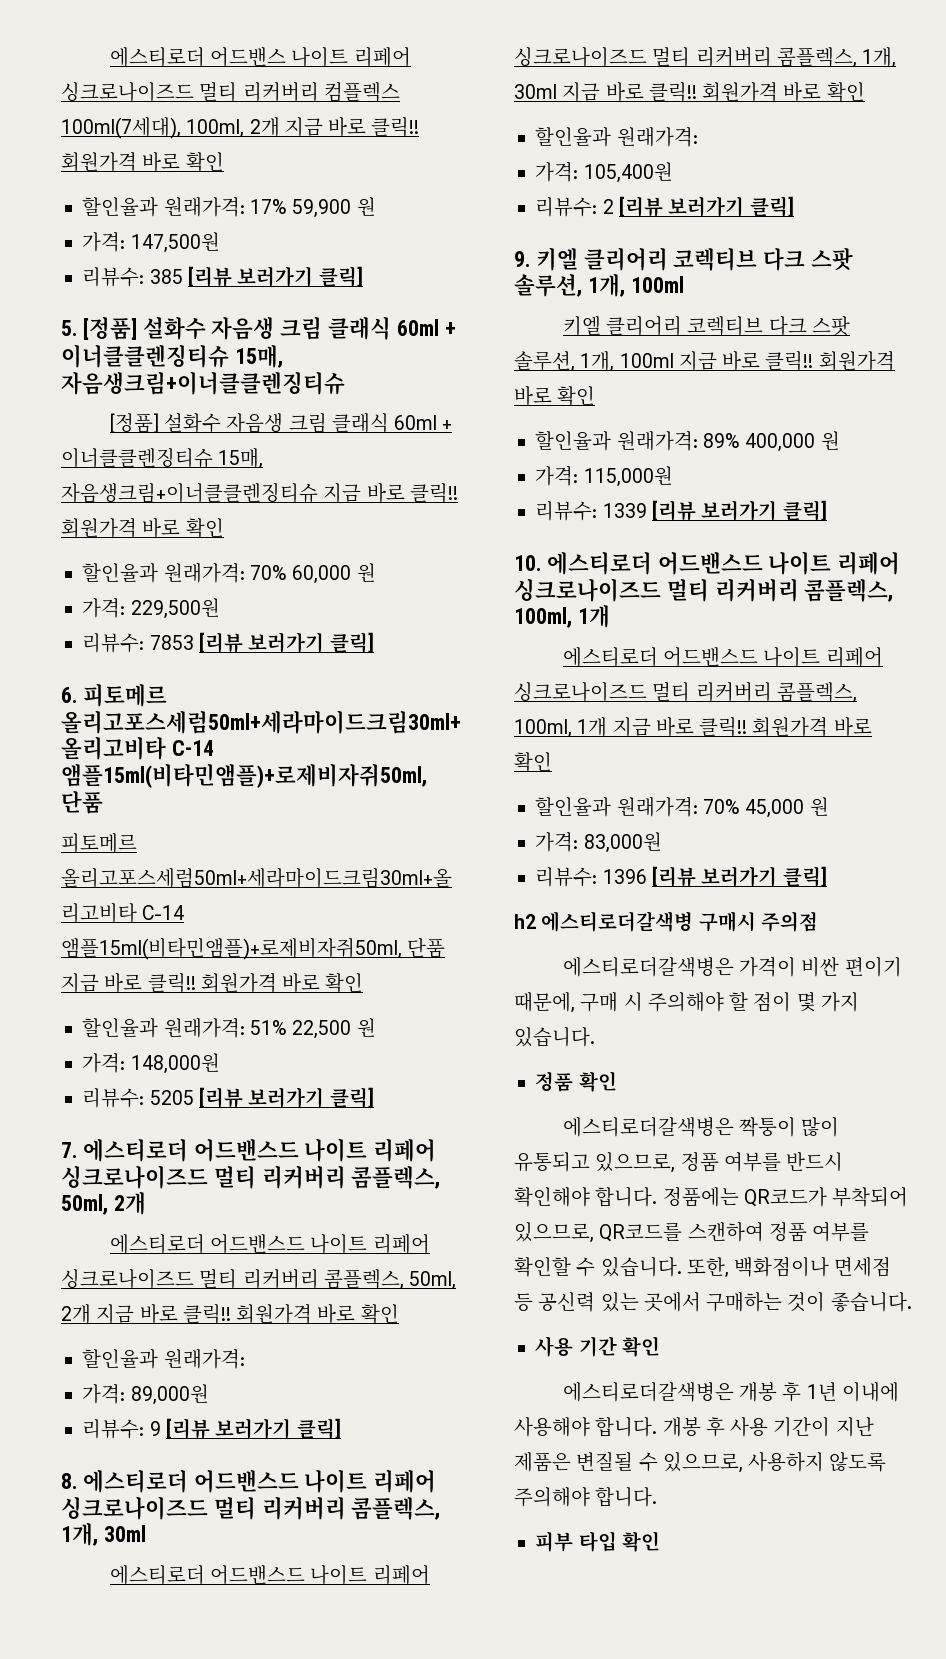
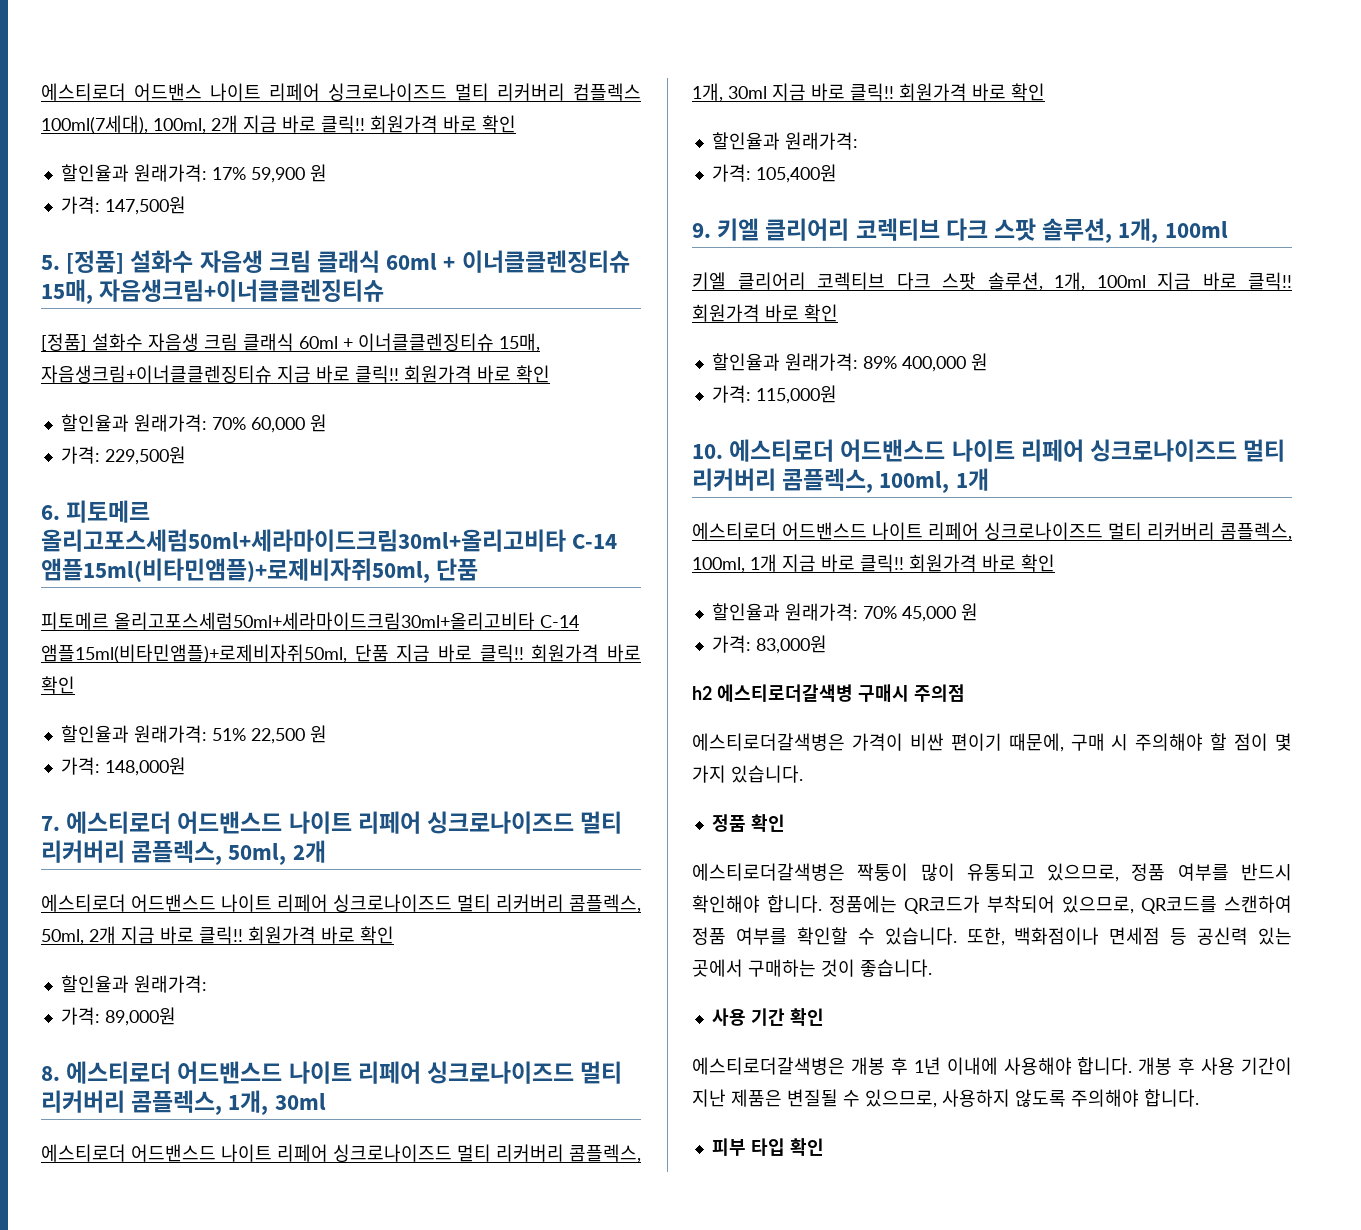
[82,266,363,287] // 리뷰수: 385 [리뷰 보러가기 클릭] -> (186, 205) none
[82,632,374,653] // 리뷰수: 7853 [리뷰 보러가기 클릭] -> (186, 455) none
[82,1087,374,1108] // 리뷰수: 5205 [리뷰 보러가기 클릭] -> (186, 766) none
[82,1418,341,1439] // 리뷰수: 9 [리뷰 보러가기 클릭] -> (176, 1016) none
[535,196,794,217] // 리뷰수: 2 [리뷰 보러가기 클릭] -> (837, 173) none
[535,500,827,521] // 리뷰수: 1339 [리뷰 보러가기 클릭] -> (837, 394) none
[535,866,827,887] // 리뷰수: 1396 [리뷰 보러가기 클릭] -> (827, 644) none

